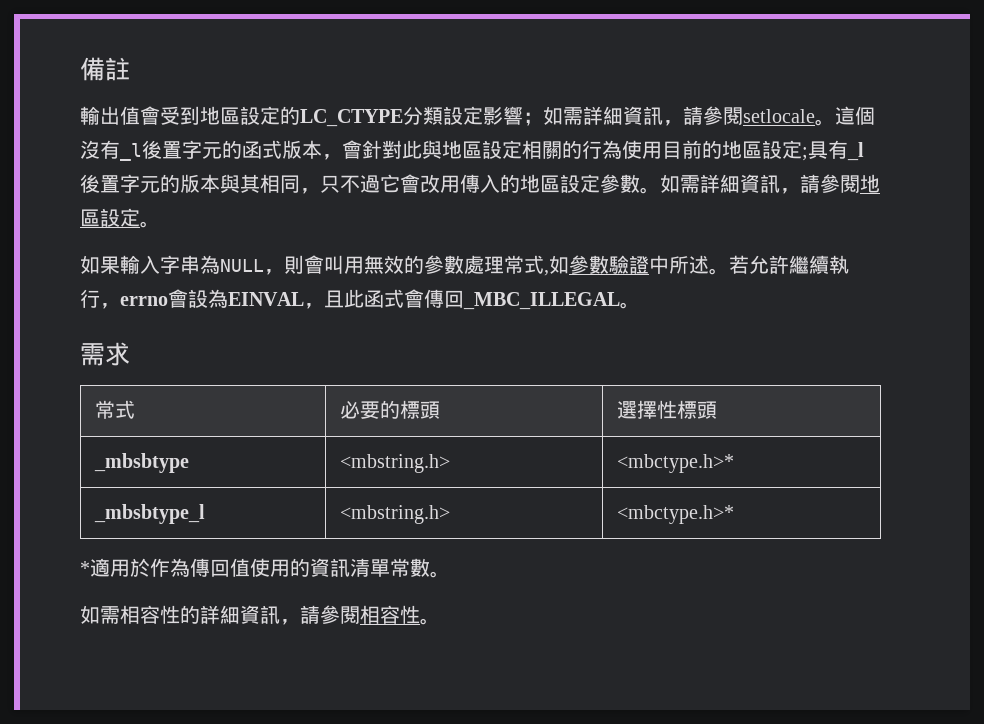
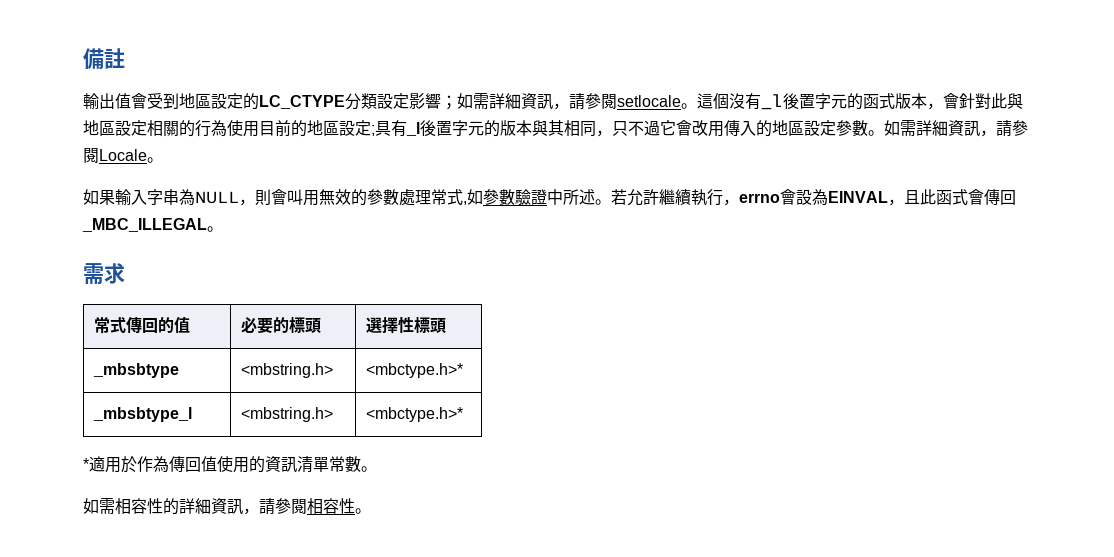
[860,174,880,193] [80,208,140,227] 地區設定 -> [99,149,147,161] Locale
(136, 409) none -> [126,317,191,333] 傳回的值

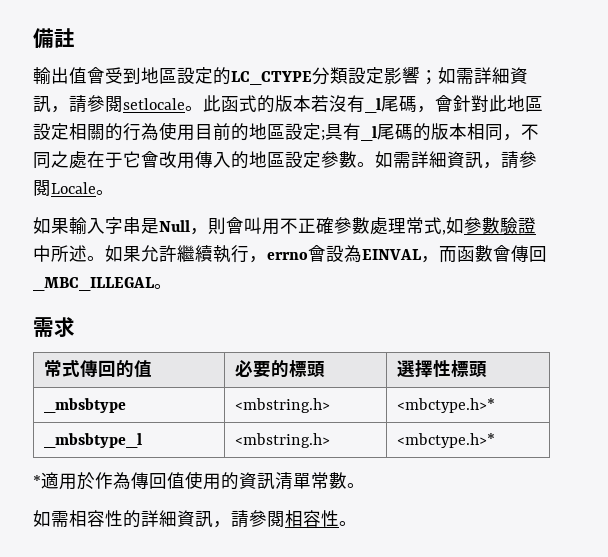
[697,93,927,110] 這個沒有_l後置字元的函式版本 -> [203,95,417,113] 此函式的版本若沒有_l尾碼
[1007,93,1023,109] 與 -> (507, 103) none
[420,120,660,137] 後置字元的版本與其相同，只不過 -> [377,123,539,141] [33,151,123,169] 尾碼的版本相同，不同之處在于
[179,189,239,206] 為NULL -> [141,218,190,234] 是Null
[319,189,367,206] 無效的 -> [280,217,334,234] 不正確
[611,189,627,205] 若 -> [105,245,141,262] 如果
[904,189,968,205] 且此函式 -> [439,245,493,263] 而函數

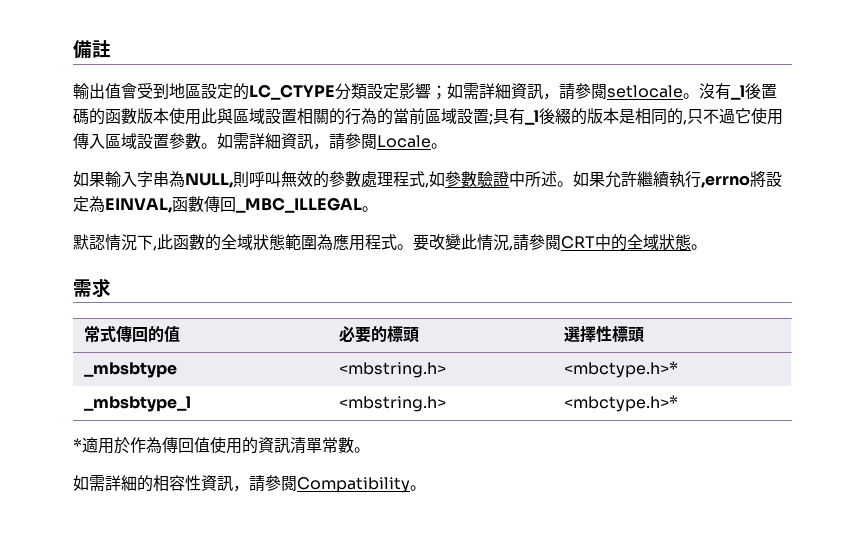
[203,95,543,113] [33,122,539,141] [33,151,321,169] 此函式的版本若沒有_l尾碼，會針對此地區設定相關的行為使用目前的地區設定;具有_l尾碼的版本相同，不同之處在于它會改用傳入的地區設定 -> [699,83,777,100] [73,108,783,125] [73,133,169,149] 沒有_l後置碼的函數版本使用此與區域設置相關的行為的當前區域設置;具有_l後綴的版本是相同的,只不過它使用傳入區域設置
[141,217,334,235] 是Null，則會叫用不正確 -> [169,171,329,188] 為NULL,則呼叫無效的
[406,217,424,234] 常 -> [393,171,409,187] 程
[249,245,547,263] [33,277,154,291] ，errno會設為EINVAL，而函數會傳回_MBC_ILLEGAL -> [701,171,782,188] [73,196,378,213] [73,233,691,251] ,errno將設定為EINVAL,函數傳回_MBC_ILLEGAL。 // 默認情況下,此函數的全域狀態範圍為應用程式。要改變此情況,請參閱CRT中的全域狀態
[69,510,339,528] 相容性的詳細資訊，請參閱相容性 -> [105,475,410,493] 詳細的相容性資訊，請參閱Compatibility

